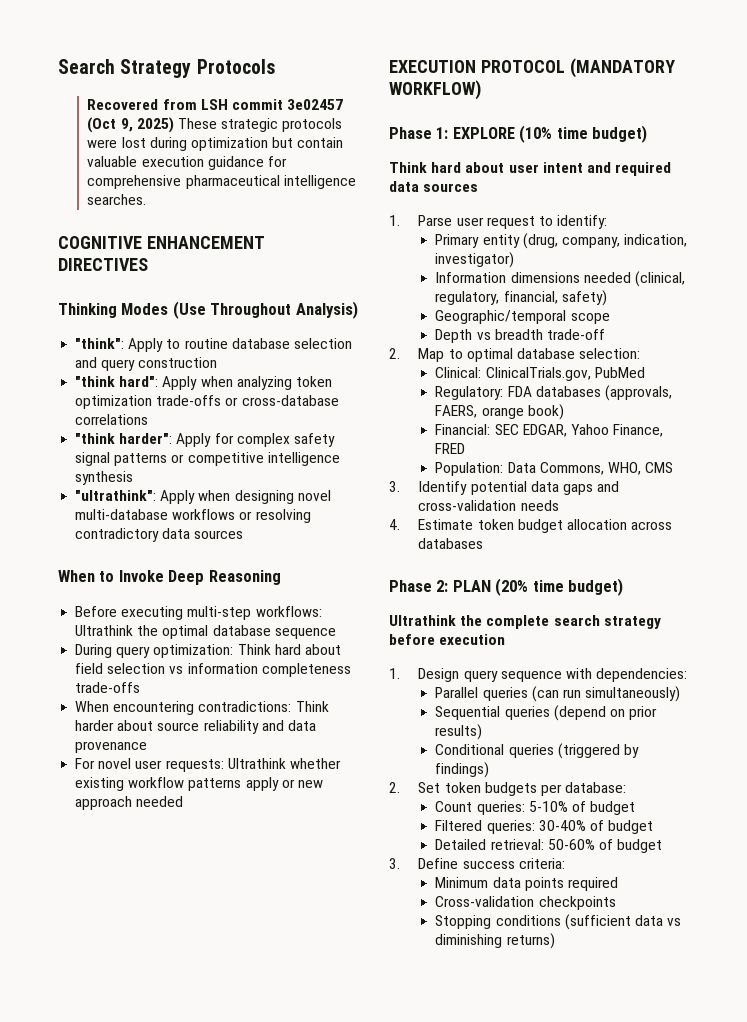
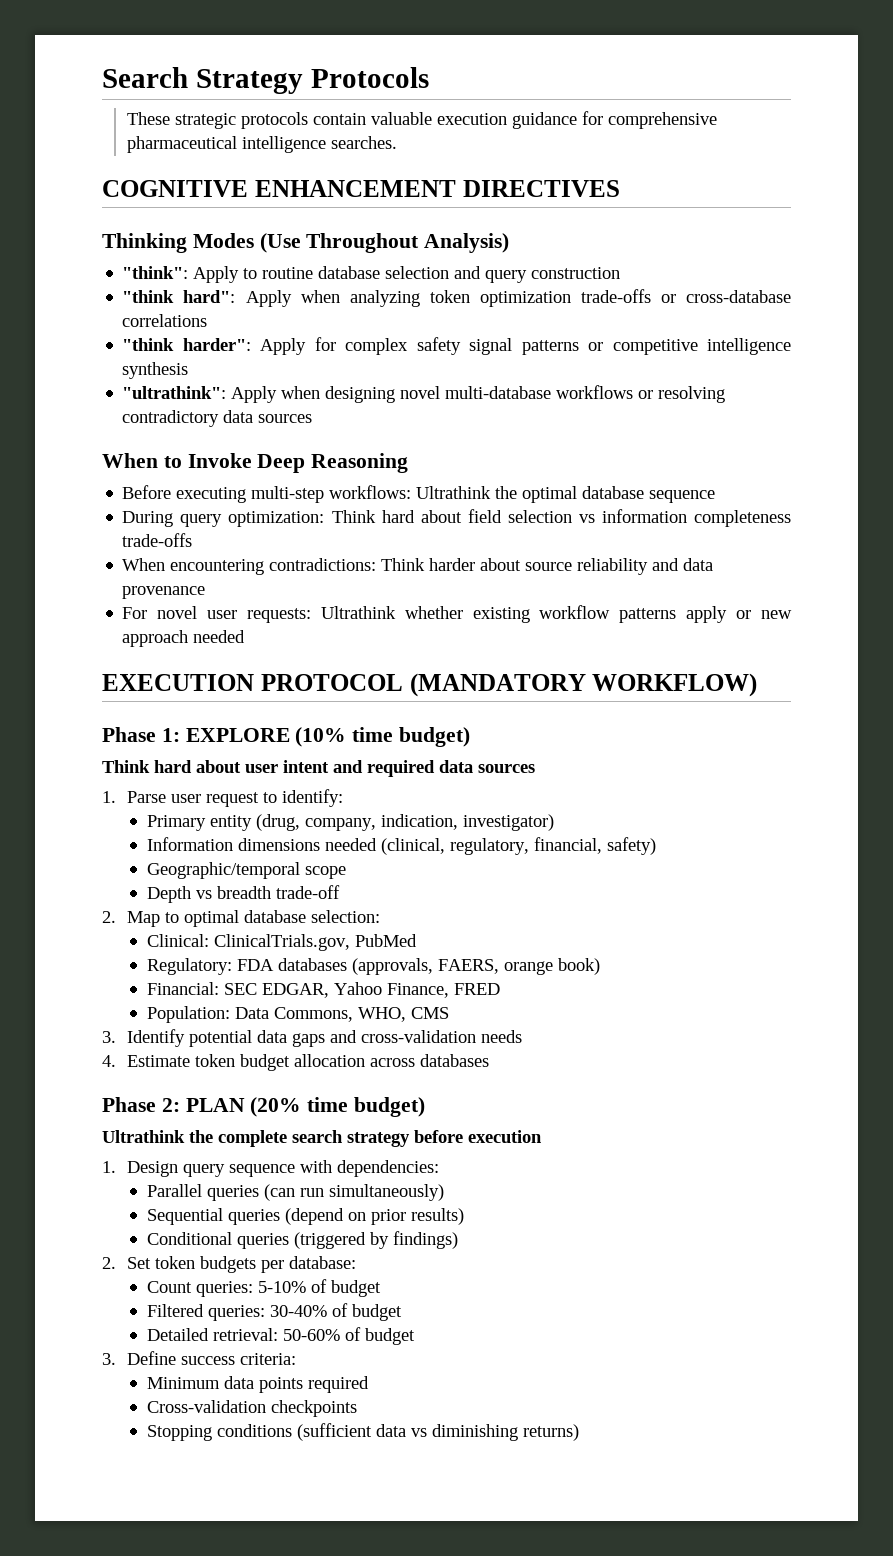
[87,99,344,110] [87,117,343,133] [87,137,294,151] Recovered from LSH commit 3e02457 (Oct 9, 2025) These strategic protocols were lost during optimization but -> [126,112,308,129] These strategic protocols

